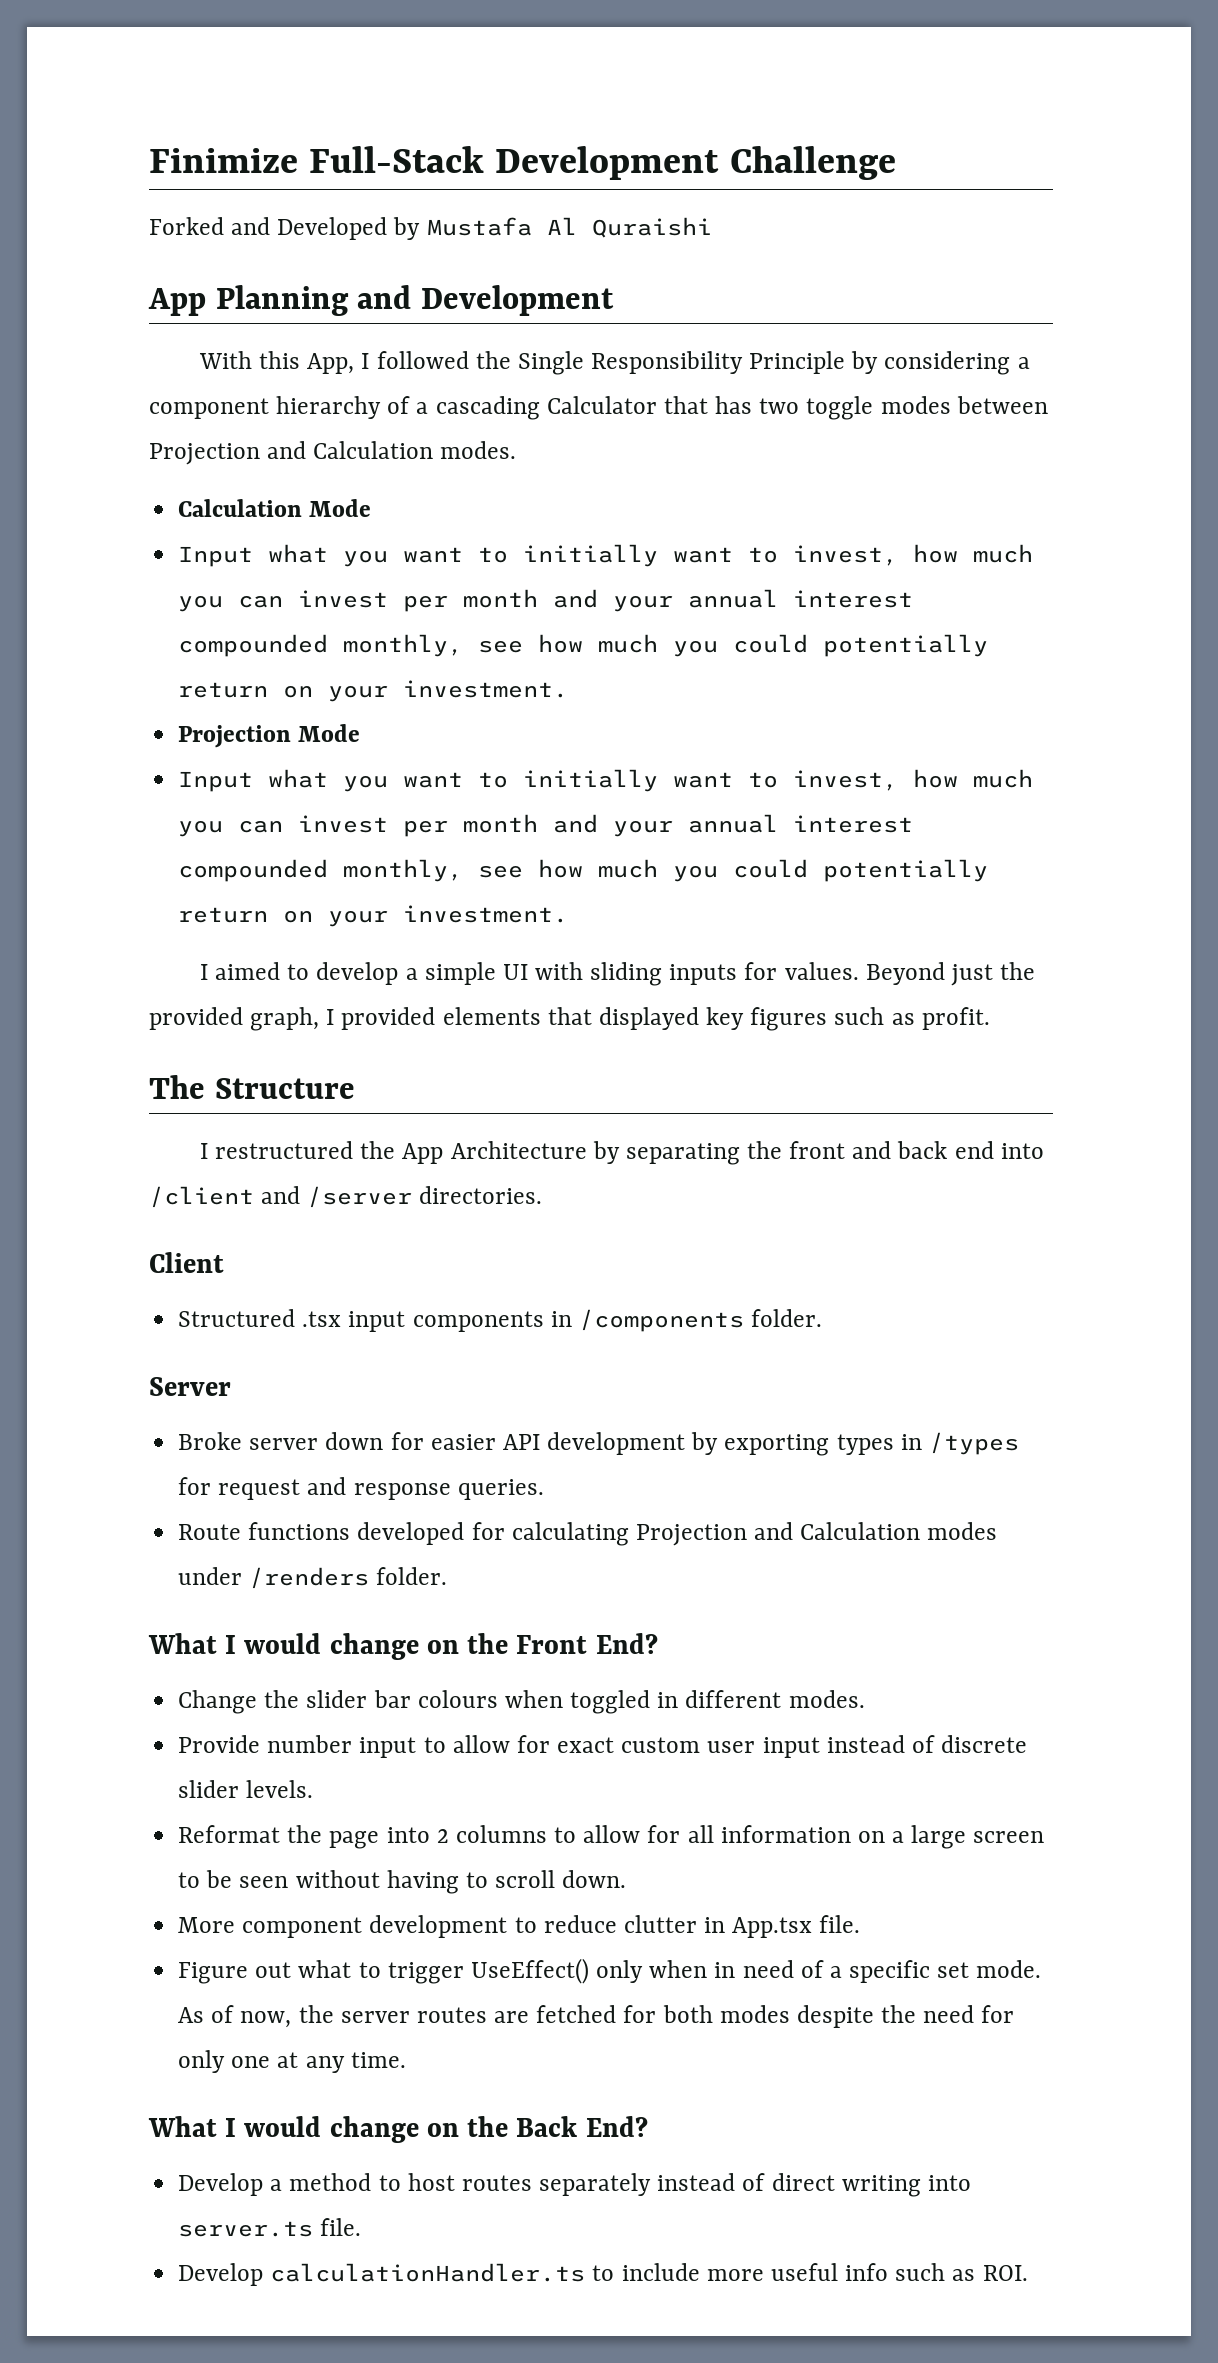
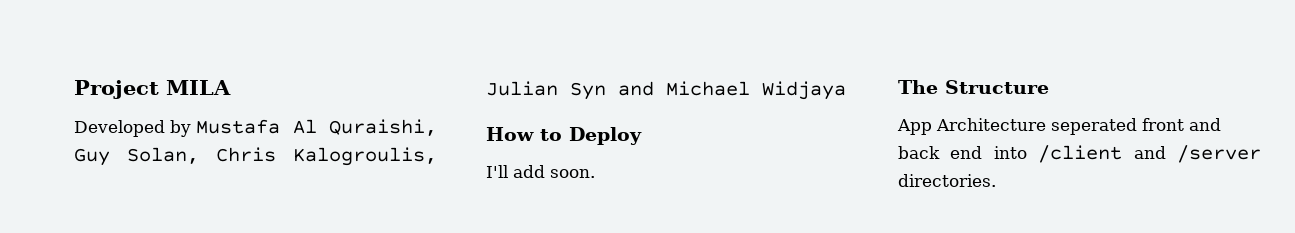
[149,146,896,180] [149,217,712,240] [148,285,614,316] [198,351,1030,375] [149,396,1048,420] [149,441,517,465] [178,499,372,517] [178,544,1034,567] [178,589,914,612] [178,634,989,657] [178,680,569,702] [178,724,361,748] [178,769,1034,792] [178,814,914,837] [178,859,989,882] [178,905,569,927] [199,962,1036,986] [149,1007,990,1031] [149,1075,355,1099] [199,1141,782,1165] Finimize Full-Stack Development Challenge // Forked and Developed by Mustafa Al Quraishi // App Planning and Development // With this App, I followed the Single Responsibility Principle by considering a component hierarchy of a cascading Calculator that has two toggle modes between Projection and Calculation modes. // Calculation Mode // Input what you want to initially want to invest, how much you can invest per month and your annual interest compounded monthly, see how much you could potentially return on your investment. // Projection Mode // Input what you want to initially want to invest, how much you can invest per month and your annual interest compounded monthly, see how much you could potentially return on your investment. // I aimed to develop a simple UI with sliding inputs for values. Beyond just the provided graph, I provided elements that displayed key figures such as profit. // The Structure // I restructured the App Architecture by separating the -> [74,80,231,99] [74,119,437,137] [74,147,437,166] [486,81,846,100] [486,127,642,145] [486,165,595,178] [898,80,1049,94] [897,118,1137,135] Project MILA // Developed by Mustafa Al Quraishi, Guy Solan, Chris Kalogroulis, Julian Syn and Michael Widjaya // How to Deploy // I'll add soon. // The Structure // App Architecture seperated
[149,1252,224,1273] [178,1309,823,1332] [149,1377,231,1396] [178,1432,1019,1456] [178,1477,544,1500] [178,1522,998,1546] [178,1567,448,1589] [148,1633,658,1660] [178,1690,865,1714] [178,1735,1028,1758] [178,1780,314,1798] [178,1825,1045,1849] [178,1870,627,1894] [178,1915,861,1938] [178,1958,1042,1984] [178,2005,1015,2028] [178,2050,406,2073] [148,2116,648,2143] [178,2173,971,2197] [178,2218,362,2237] [178,2263,1028,2286] // Client // Structured .tsx input components in /components folder. // Server // Broke server down for easier API development by exporting types in /types for request and response queries. // Route functions developed for calculating Projection and Calculation modes under /renders folder. // What I would change on the Front End? // Change the slider bar colours when toggled in different modes. // Provide number input to allow for exact custom user input instead of discrete slider levels. // Reformat the page into 2 columns to allow for all information on a large screen to be seen without having to scroll down. // More component development to reduce clutter in App.tsx file. // Figure out what to trigger UseEffect() only when in need of a specific set mode. As of now, the server routes are fetched for both modes despite the need for only one at any time. // What I would change on the Back End? // Develop a method to host routes separately instead of direct writing into server.ts file. // Develop calculationHandler.ts to include more useful info such as ROI. -> (996, 180) none

